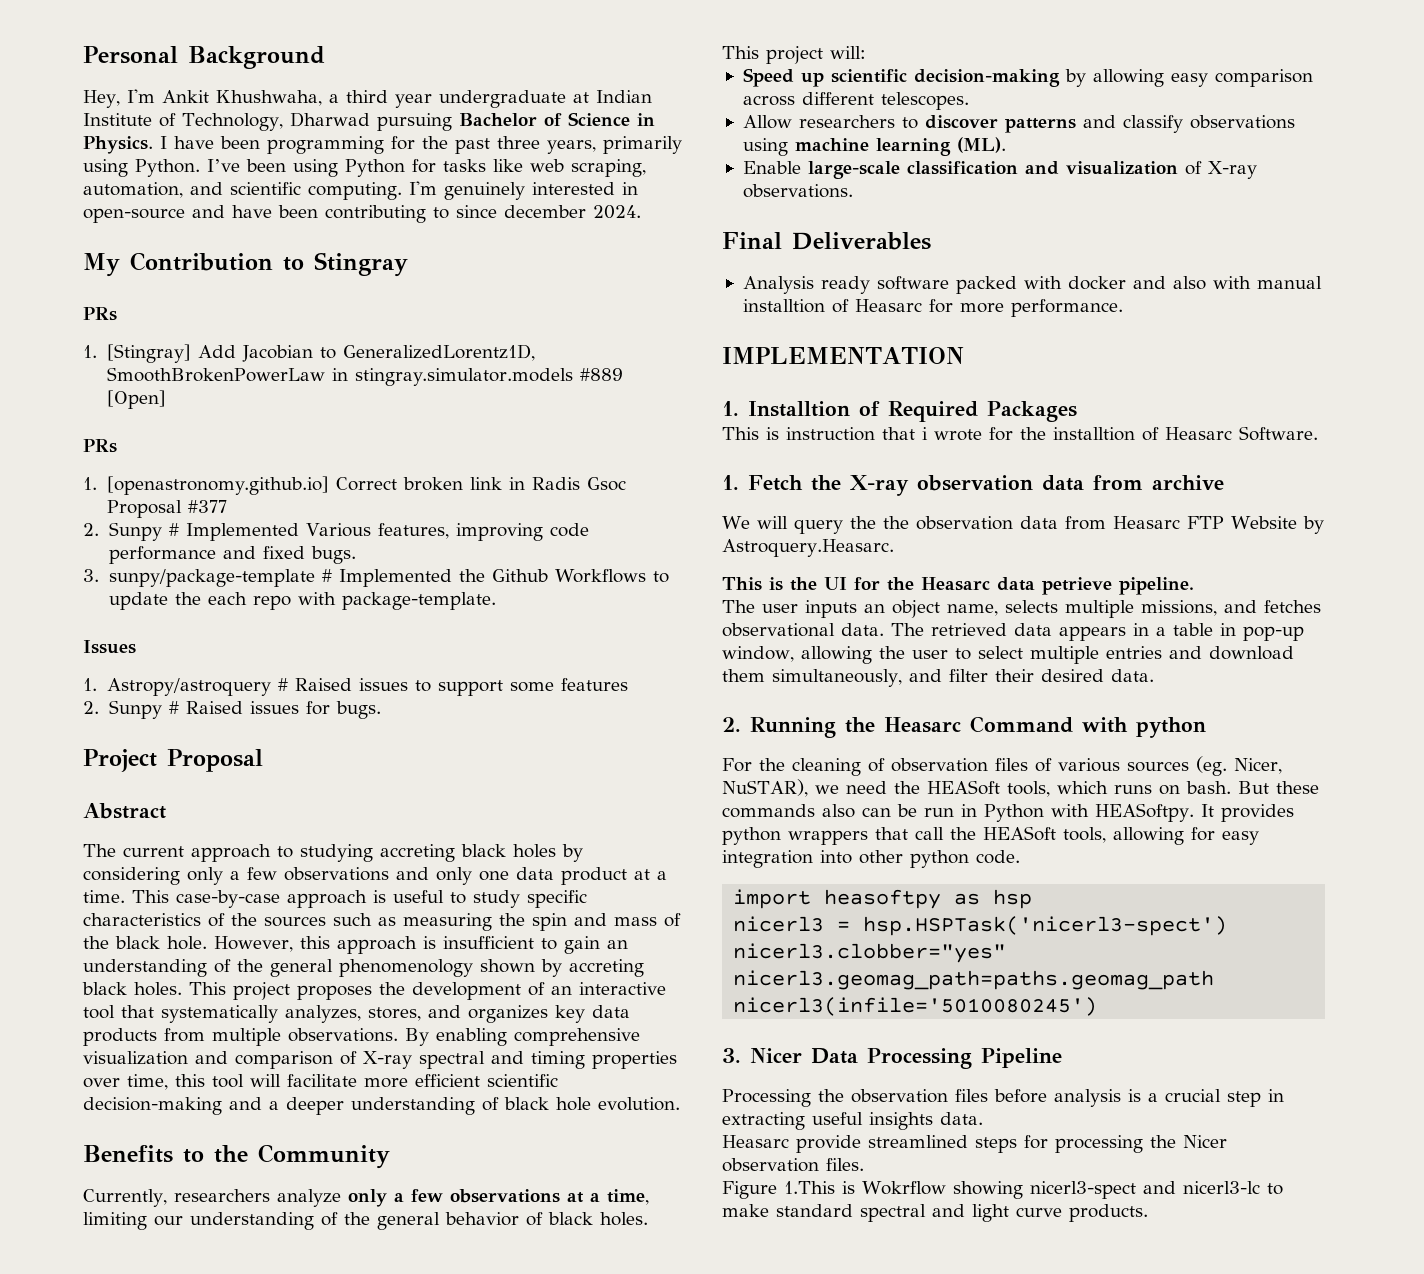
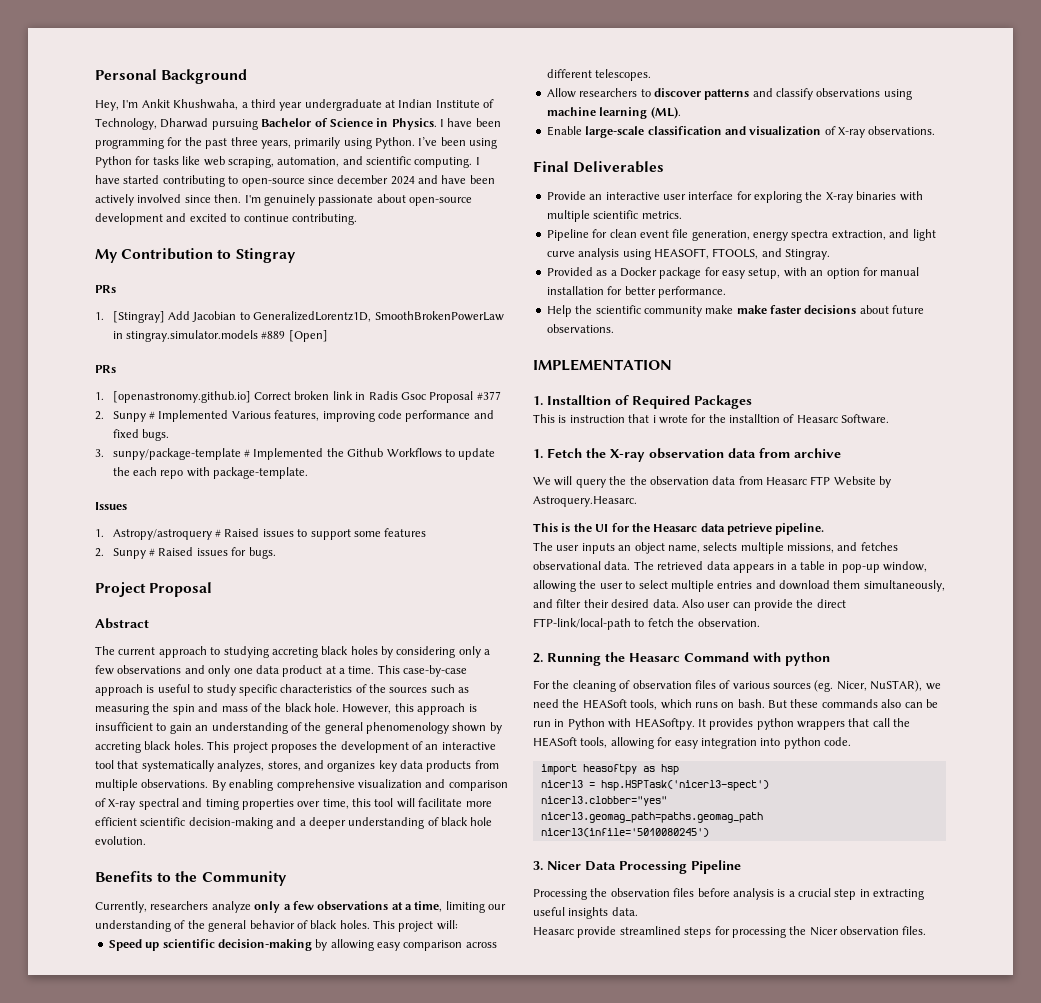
[409,181,638,200] [83,205,641,223] I'm genuinely interested in open-source and have been contributing to since december 2024. -> [475,157,480,165] [95,175,495,187] [95,194,472,206] [95,213,357,225] I have started contributing to open-source since december 2024 and have been actively involved since then. I'm genuinely passionate about open-source development and excited to continue contributing.
[742,276,1322,294] [742,299,1123,317] Analysis ready software packed with docker and also with manual installtion of Heasarc for more performance. -> [546,191,923,203] [546,210,682,222] [546,229,936,241] [546,248,830,260] [546,267,920,279] [546,286,726,298] [546,305,925,317] [546,324,614,333] Provide an interactive user interface for exploring the X-ray binaries with multiple scientific metrics. // Pipeline for clean event file generation, energy spectra extraction, and light curve analysis using HEASOFT, FTOOLS, and Stingray. // Provided as a Docker package for easy setup, with an option for manual installation for better performance. // Help the scientific community make make faster decisions about future observations.
(1154, 675) none -> [681,599,846,611] [533,618,760,630] Also user can provide the direct FTP-link/local-path to fetch the observation.
[859,850,903,864] other -> (781, 742) none
[722,1181,1283,1199] [722,1204,1148,1222] // Figure 1.This is Wokrflow showing nicerl3-spect and nicerl3-lc to make standard spectral and light curve products. -> (927, 930) none

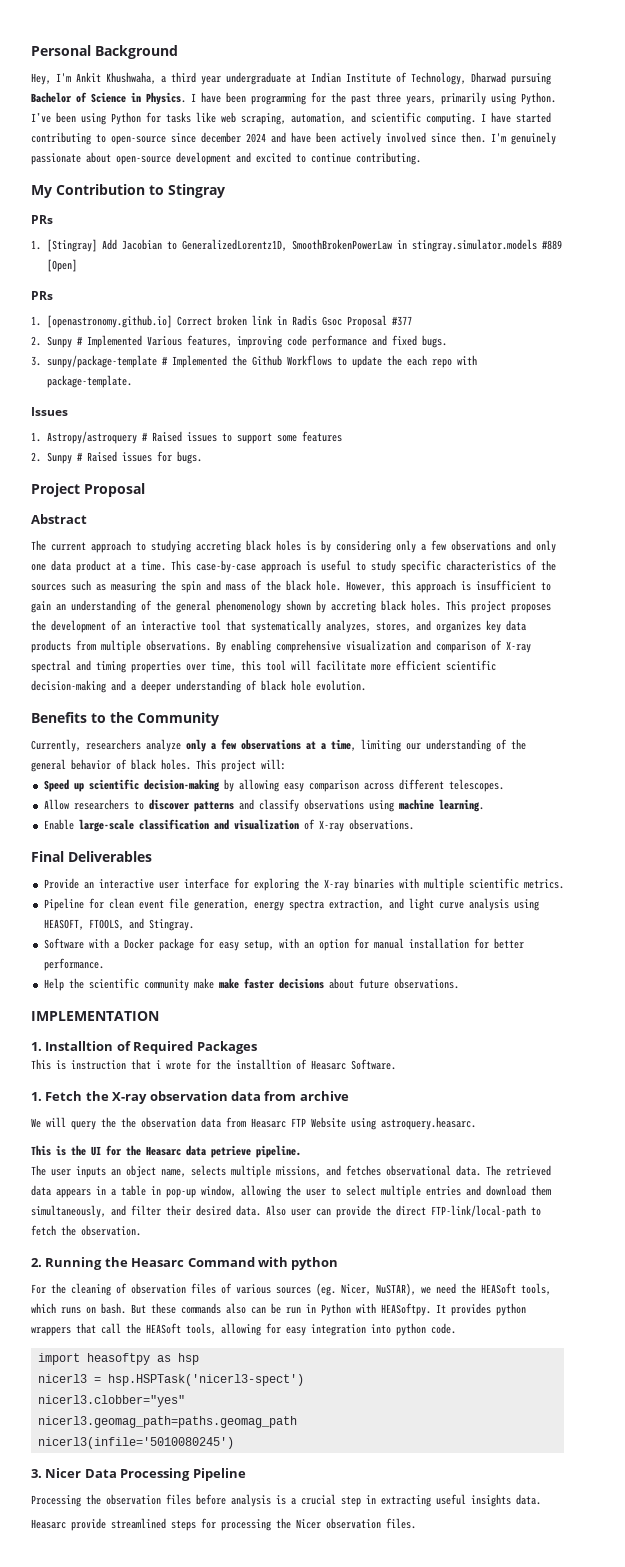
(378, 650) none -> [306,541,316,551] is
[599,107,681,119] learning (ML). -> [438,799,484,812] learning.
[546,267,608,276] Provided as -> [43,938,109,949] Software with
[879,476,892,488] [533,496,637,507] by Astroquery.Heasarc. -> [351,1117,476,1130] using astroquery.heasarc.

